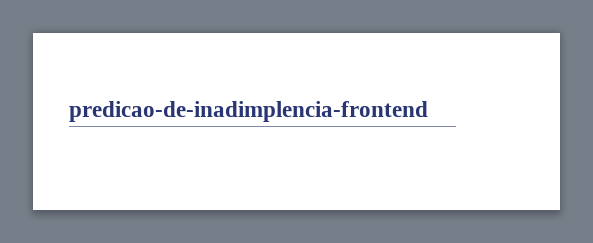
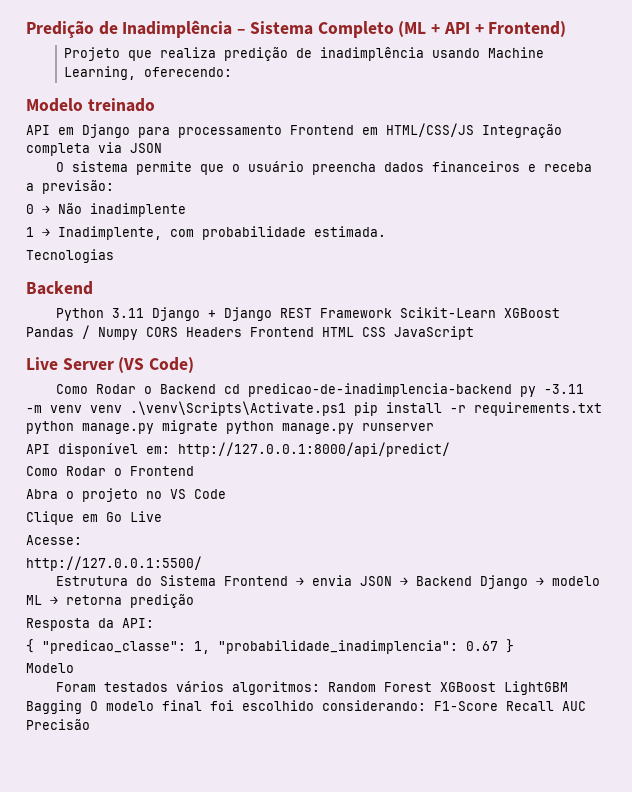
[69,101,428,122] predicao-de-inadimplencia-frontend -> [26,20,567,39] [63,47,544,61] [63,66,232,80] [26,98,155,112] [26,123,562,138] [26,142,162,156] [56,161,593,175] [26,180,114,194] [26,203,186,217] [26,226,386,240] [26,249,114,263] [26,281,93,295] [56,307,561,321] [26,325,474,340] [26,357,195,373] [56,383,585,397] [26,401,602,416] [26,420,434,434] [26,442,450,457] [26,466,194,476] [26,488,226,502] [26,511,162,525] [26,535,82,545] [26,556,202,571] [56,575,601,589] [26,594,194,608] [26,618,154,631] [26,639,514,654] [26,663,74,673] [56,681,569,695] [26,700,586,714] [26,719,90,730] Predição de Inadimplência – Sistema Completo (ML + API + Frontend) // Projeto que realiza predição de inadimplência usando Machine Learning, oferecendo: // Modelo treinado // API em Django para processamento Frontend em HTML/CSS/JS Integração completa via JSON // O sistema permite que o usuário preencha dados financeiros e receba a previsão: // 0 → Não inadimplente // 1 → Inadimplente, com probabilidade estimada. // Tecnologias // Backend // Python 3.11 Django + Django REST Framework Scikit-Learn XGBoost Pandas / Numpy CORS Headers Frontend HTML CSS JavaScript // Live Server (VS Code) // Como Rodar o Backend cd predicao-de-inadimplencia-backend py -3.11 -m venv venv .\venv\Scripts\Activate.ps1 pip install -r requirements.txt python manage.py migrate python manage.py runserver // API disponível em: http://127.0.0.1:8000/api/predict/ // Como Rodar o Frontend // Abra o projeto no VS Code // Clique em Go Live // Acesse: // http://127.0.0.1:5500/ // Estrutura do Sistema Frontend → envia JSON → Backend Django → modelo ML → retorna predição // Resposta da API: // { "predicao_classe": 1, "probabilidade_inadimplencia": 0.67 } // Modelo // Foram testados vários algoritmos: Random Forest XGBoost LightGBM Bagging O modelo final foi escolhido considerando: F1-Score Recall AUC Precisão

